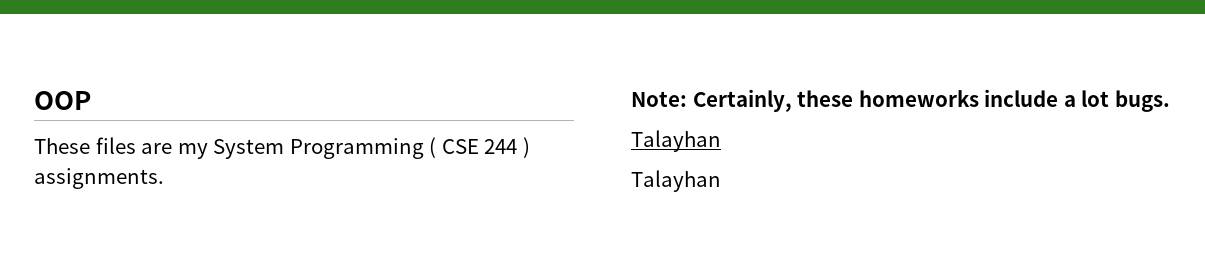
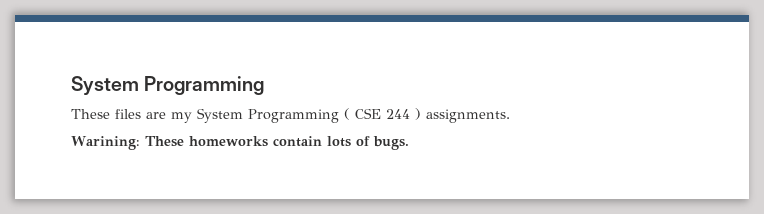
[34,91,91,110] OOP -> [71,76,265,95] System Programming
[631,89,1110,112] Note: Certainly, these homeworks include a lot -> [71,136,370,150] Warining: These homeworks contain lots of
[631,130,721,152] [631,170,721,192] // Talayhan // Talayhan -> (409, 143) none

